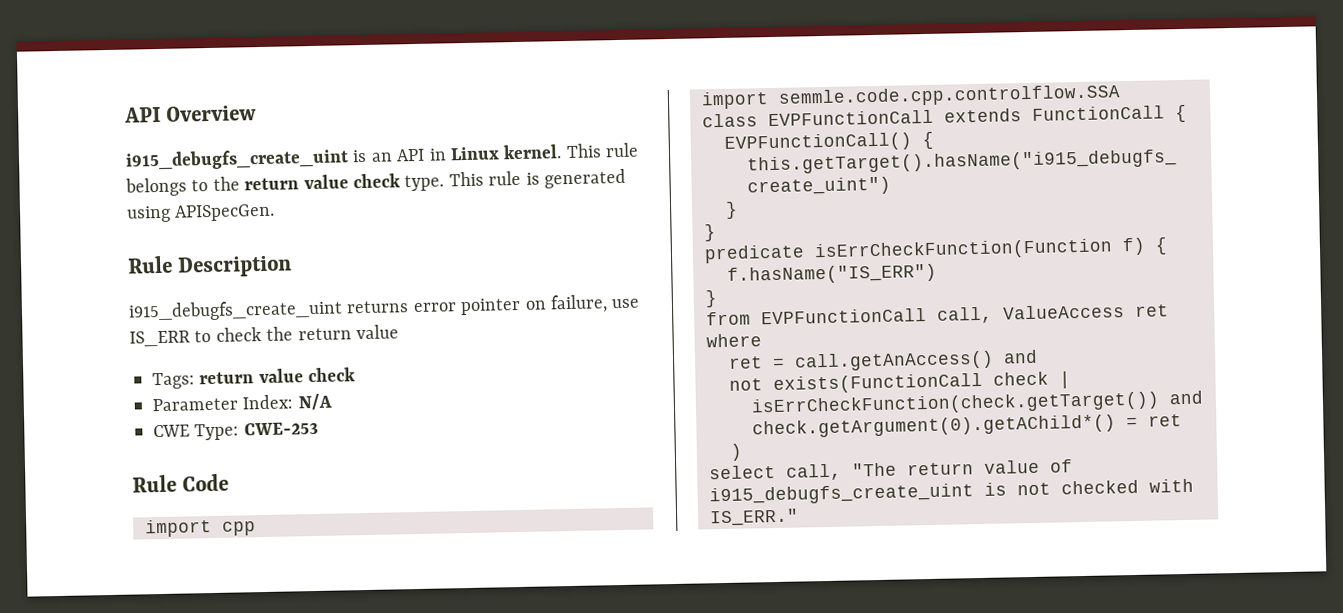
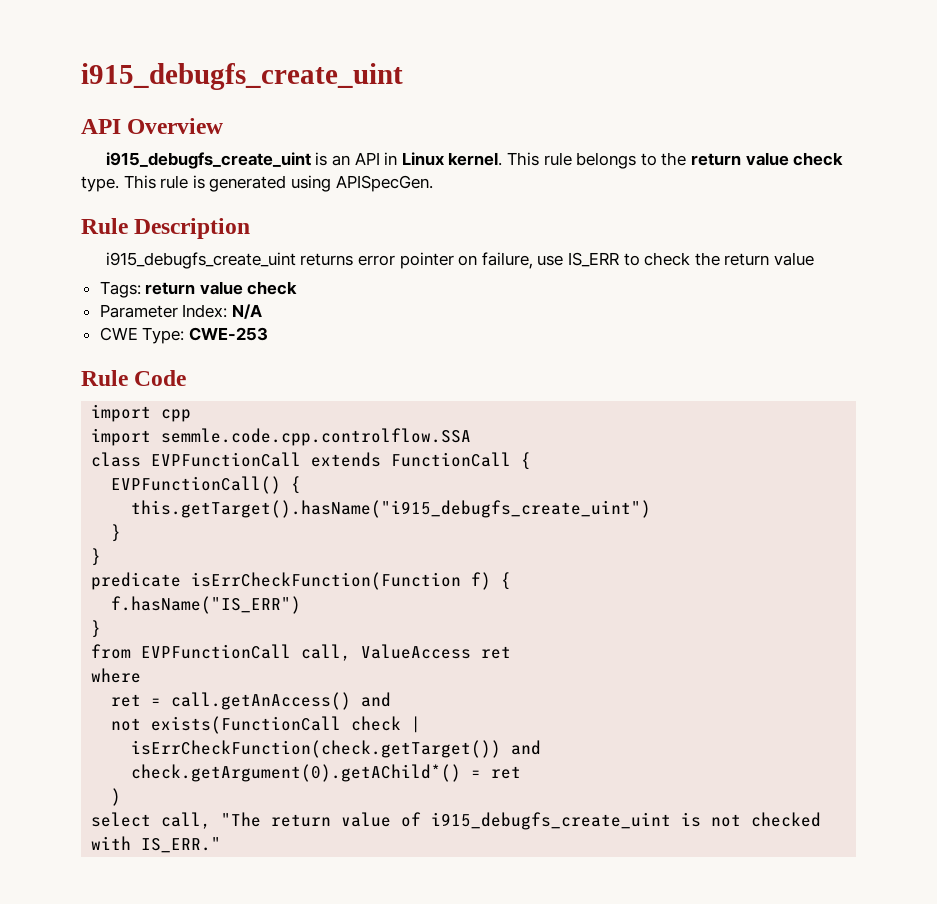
(124, 114) none -> [81,63,403,90] i915_debugfs_create_uint //

